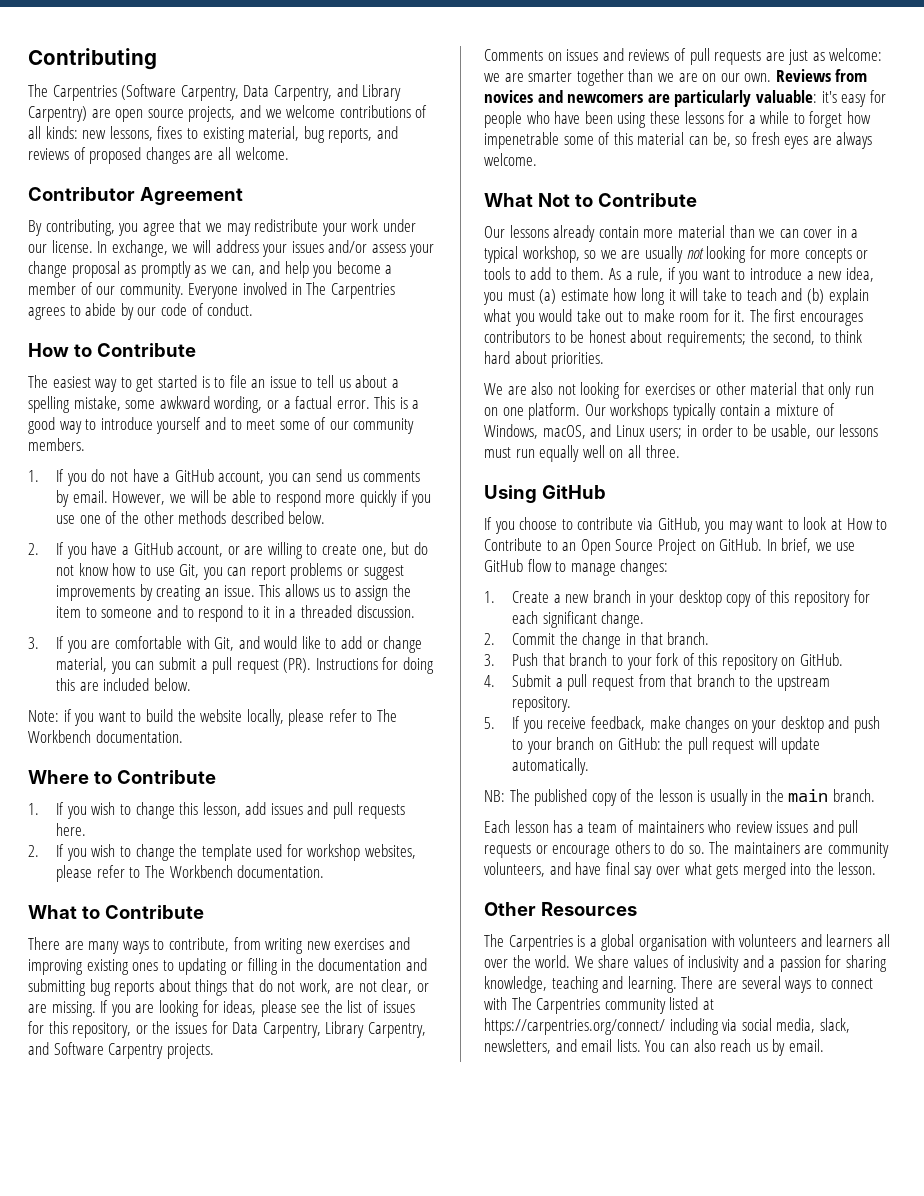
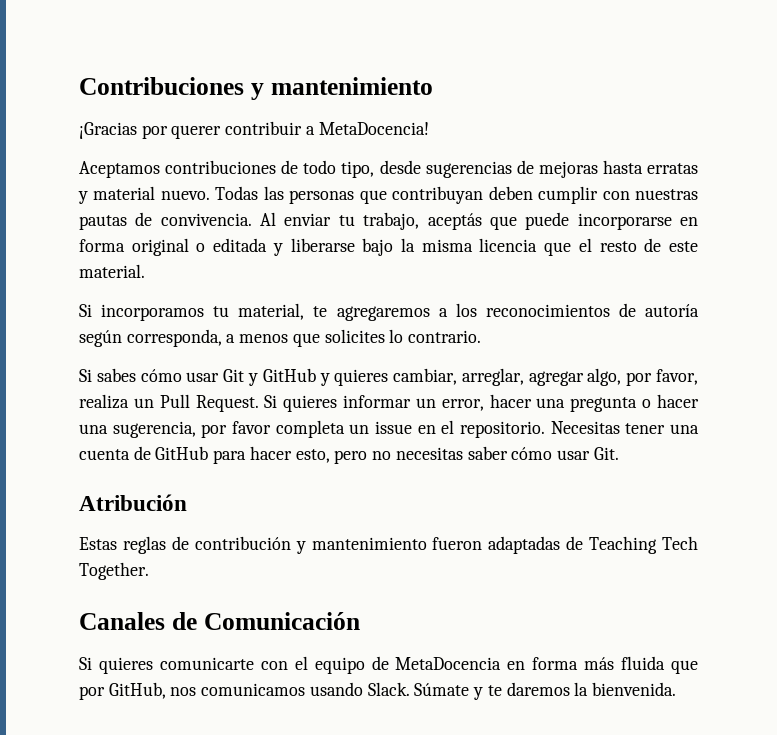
[28,48,157,70] [28,84,402,101] [28,105,428,122] [28,126,398,143] [28,147,289,164] [28,187,243,205] [28,219,416,236] [28,240,435,257] [28,261,393,278] [28,282,395,299] [28,303,254,320] [28,343,196,357] [28,375,399,392] [28,396,420,413] [28,417,415,434] [28,438,85,451] [28,469,421,486] [56,490,432,507] [56,511,326,524] [28,542,428,559] [56,563,404,580] [56,584,412,601] [56,605,415,622] [28,636,423,653] [56,657,435,674] [56,678,191,691] [28,709,398,726] [28,730,183,743] [28,770,216,784] [28,802,405,819] [56,823,87,836] [28,844,417,861] [56,865,325,882] [28,905,204,919] [28,937,410,954] [28,958,427,975] [28,979,430,996] [28,1000,415,1017] [28,1021,426,1038] [28,1042,214,1059] [484,48,883,65] [484,69,868,86] [484,90,886,107] [484,111,872,128] [484,132,873,149] [484,153,537,166] [484,193,697,207] [484,225,859,242] [484,246,869,263] [484,267,874,284] [483,288,869,305] [484,309,864,326] [484,330,863,347] [484,351,605,368] [484,382,875,399] [484,403,836,420] [484,424,879,439] [484,445,680,462] [484,485,606,503] [484,517,888,534] [484,538,856,555] [484,559,669,576] [484,590,870,607] [512,611,645,628] [484,632,710,649] [484,653,844,670] [484,674,831,691] [512,696,572,712] [484,716,881,733] [512,737,821,754] [512,758,590,775] [484,789,876,806] [484,820,859,837] [484,841,889,858] [484,862,877,879] [484,902,637,916] [484,934,890,951] [484,955,888,972] [484,976,874,993] [484,997,714,1014] [484,1018,850,1035] [484,1039,824,1056] Contributing // The Carpentries (Software Carpentry, Data Carpentry, and Library Carpentry) are open source projects, and we welcome contributions of all kinds: new lessons, fixes to existing material, bug reports, and reviews of proposed changes are all welcome. // Contributor Agreement // By contributing, you agree that we may redistribute your work under our license. In exchange, we will address your issues and/or assess your change proposal as promptly as we can, and help you become a member of our community. Everyone involved in The Carpentries agrees to abide by our code of conduct. // How to Contribute // The easiest way to get started is to file an issue to tell us about a spelling mistake, some awkward wording, or a factual error. This is a good way to introduce yourself and to meet some of our community members. // 1. If you do not have a GitHub account, you can send us comments by email. However, we will be able to respond more quickly if you use one of the other methods described below. // 2. If you have a GitHub account, or are willing to create one, but do not know how to use Git, you can report problems or suggest improvements by creating an issue. This allows us to assign the item to someone and to respond to it in a threaded discussion. // 3. If you are comfortable with Git, and would like to add or change material, you can submit a pull request (PR). Instructions for doing this are included below. // Note: if you want to build the website locally, please refer to The Workbench documentation. // Where to Contribute // 1. If you wish to change this lesson, add issues and pull requests here. // 2. If you wish to change the template used for workshop websites, please refer to The Workbench documentation. // What to Contribute // There are many ways to contribute, from writing new exercises and improving existing ones to updating or filling in the documentation and submitting bug reports about things that do not work, are not clear, or are missing. If you are looking for ideas, please see the list of issues for this repository, or the issues for Data Carpentry, Library Carpentry, and Software Carpentry projects. // Comments on issues and reviews of pull requests are just as welcome: we are smarter together than we are on our own. Reviews from novices and newcomers are particularly valuable: it's easy for people who have been using these lessons for a while to forget how impenetrable some of this material can be, so fresh eyes are always welcome. // What Not to Contribute // Our lessons already contain more material than we can cover in a typical workshop, so we are usually not looking for more concepts or tools to add to them. As a rule, if you want to introduce a new idea, you must (a) estimate how long it will take to teach and (b) explain what you would take out to make room for it. The first encourages contributors to be honest about requirements; the second, to think hard about priorities. // We are also not looking for exercises or other material that only run on one platform. Our workshops typically contain a mixture of Windows, macOS, and Linux users; in order to be usable, our lessons must run equally well on all three. // Using GitHub // If you choose to contribute via GitHub, you may want to look at How to Contribute to an Open Source Project on GitHub. In brief, we use GitHub flow to manage changes: // 1. Create a new branch in your desktop copy of this repository for each significant change. // 2. Commit the change in that branch. // 3. Push that branch to your fork of this repository on GitHub. // 4. Submit a pull request from that branch to the upstream repository. // 5. If you receive feedback, make changes on your desktop and push to your branch on GitHub: the pull request will update automatically. // NB: The published copy of the lesson is usually in the main branch. // Each lesson has a team of maintainers who review issues and pull requests or encourage others to do so. The maintainers are community volunteers, and have final say over what gets merged into the lesson. // Other Resources // The Carpentries is a global organisation with volunteers and learners all over the world. We share values of inclusivity and a passion for sharing knowledge, teaching and learning. There are several ways to connect with The Carpentries community listed at https://carpentries.org/connect/ including via social media, slack, newsletters, and email lists. You can also reach us by email. -> [79,77,433,100] [79,121,429,139] [79,160,699,178] [78,186,698,204] [79,212,699,230] [79,238,698,256] [79,264,145,278] [79,303,700,321] [79,329,482,347] [79,368,698,386] [79,394,699,412] [79,420,699,438] [79,446,619,464] [79,494,187,511] [79,536,698,554] [79,562,149,580] [79,612,360,630] [79,656,698,674] [79,682,676,700] Contribuciones y mantenimiento // ¡Gracias por querer contribuir a MetaDocencia! // Aceptamos contribuciones de todo tipo, desde sugerencias de mejoras hasta erratas y material nuevo. Todas las personas que contribuyan deben cumplir con nuestras pautas de convivencia. Al enviar tu trabajo, aceptás que puede incorporarse en forma original o editada y liberarse bajo la misma licencia que el resto de este material. // Si incorporamos tu material, te agregaremos a los reconocimientos de autoría según corresponda, a menos que solicites lo contrario. // Si sabes cómo usar Git y GitHub y quieres cambiar, arreglar, agregar algo, por favor, realiza un Pull Request. Si quieres informar un error, hacer una pregunta o hacer una sugerencia, por favor completa un issue en el repositorio. Necesitas tener una cuenta de GitHub para hacer esto, pero no necesitas saber cómo usar Git. // Atribución // Estas reglas de contribución y mantenimiento fueron adaptadas de Teaching Tech Together. // Canales de Comunicación // Si quieres comunicarte con el equipo de MetaDocencia en forma más fluida que por GitHub, nos comunicamos usando Slack. Súmate y te daremos la bienvenida.

